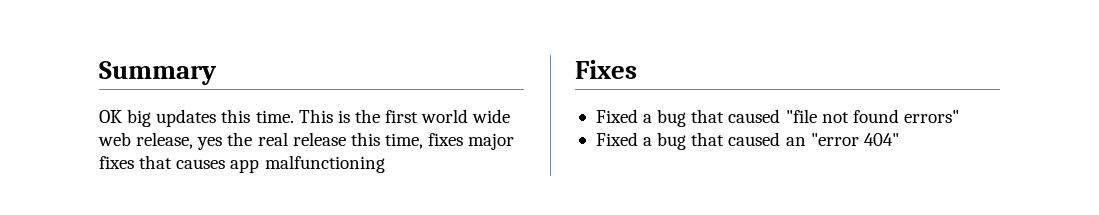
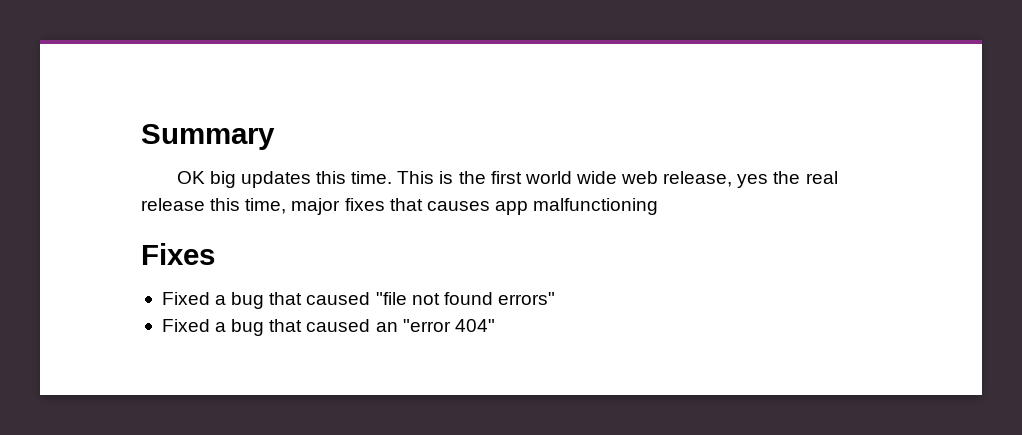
[428,133,464,146] fixes -> (287, 206) none

